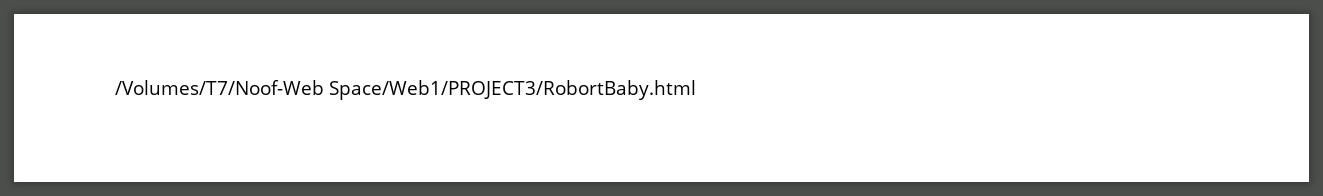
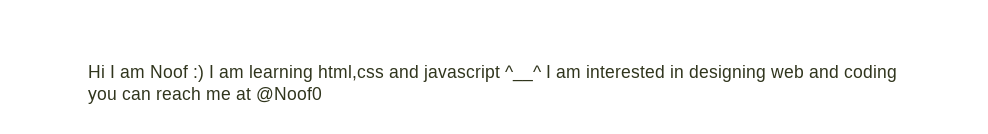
[115,80,696,100] /Volumes/T7/Noof-Web Space/Web1/PROJECT3/RobortBaby.html -> [88,65,897,82] [88,87,322,104] Hi I am Noof :) I am learning html,css and javascript ^__^ I am interested in designing web and coding you can reach me at @Noof0

